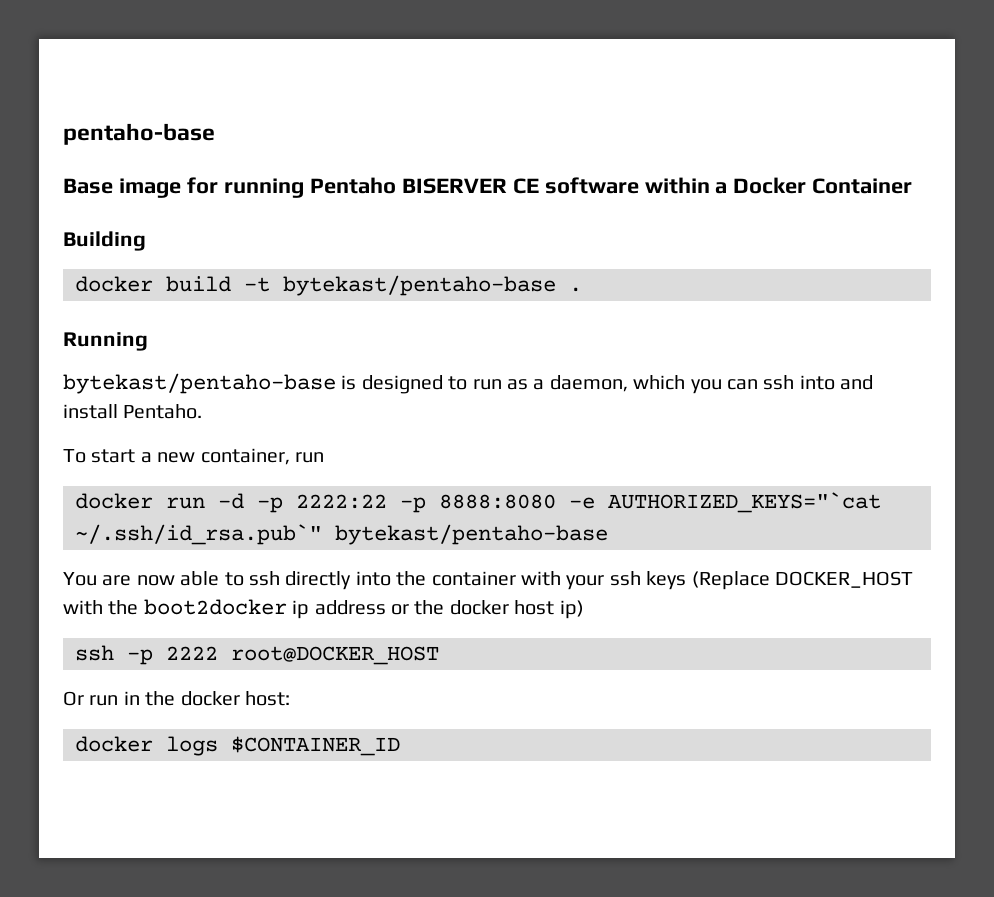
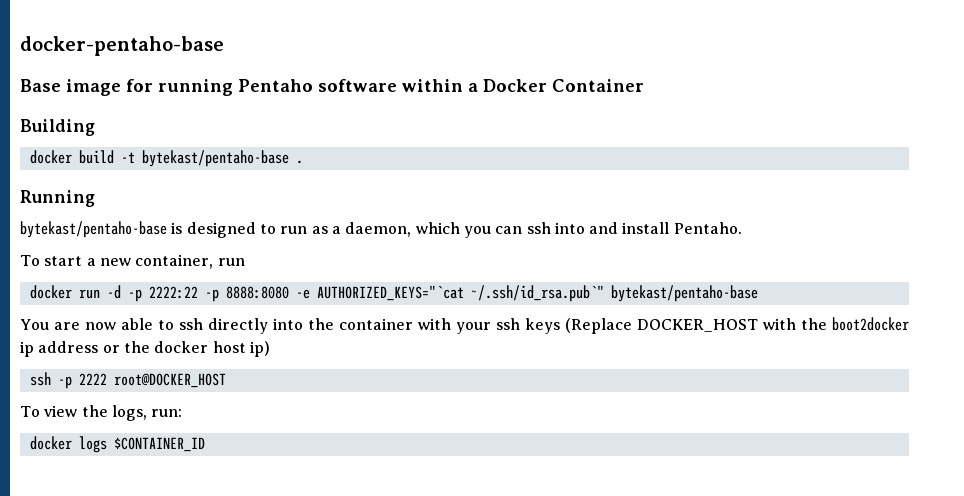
[63,123,215,145] pentaho-base -> [20,36,224,56] docker-pentaho-base
[401,178,539,194] BISERVER CE -> (313, 85) none
[63,691,290,706] Or run in the docker host: -> [20,405,183,421] To view the logs, run:

